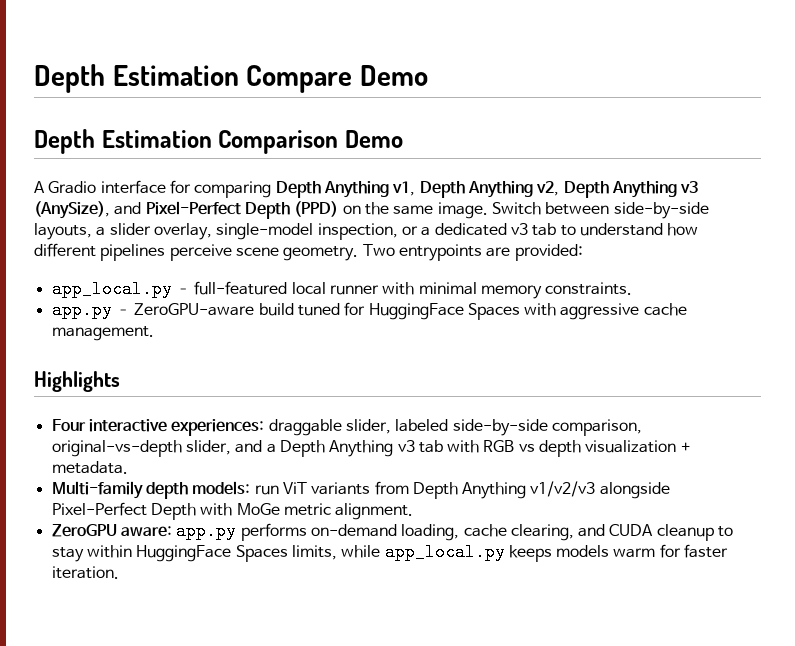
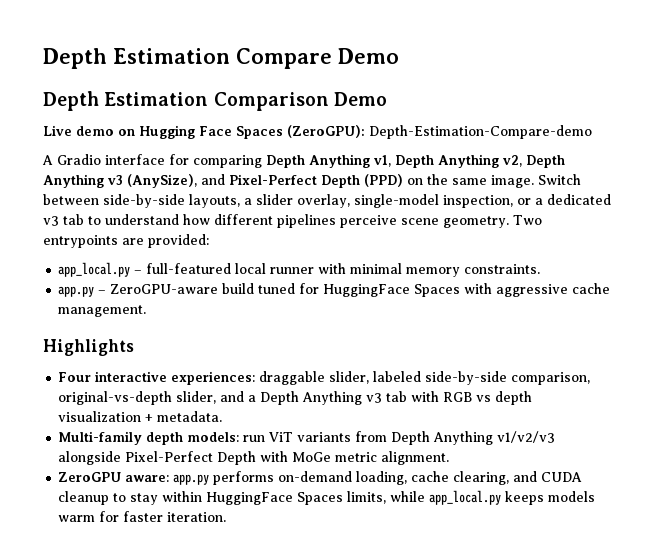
(403, 139) none -> [43,125,592,139] // Live demo on Hugging Face Spaces (ZeroGPU): Depth-Estimation-Compare-demo

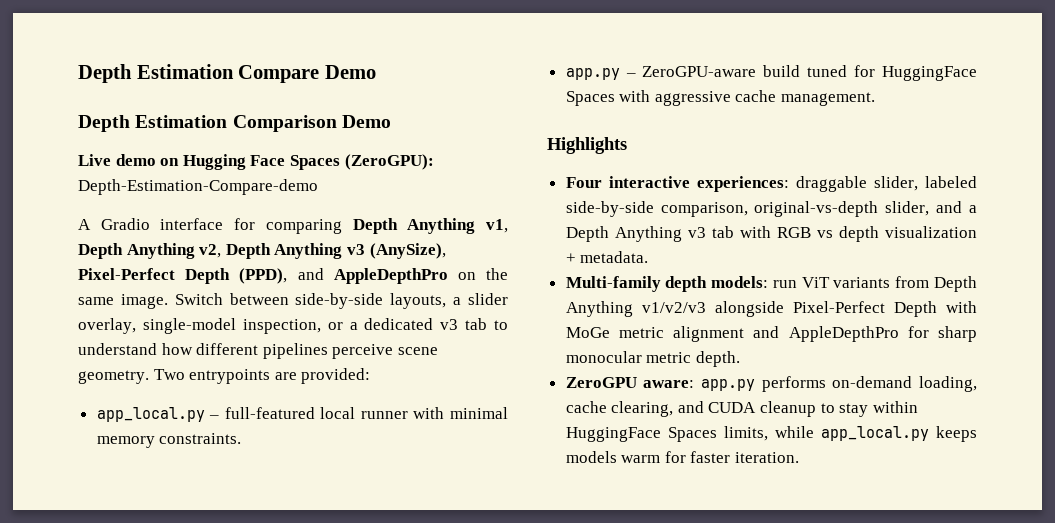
[201,174,403,188] and Pixel-Perfect Depth (PPD) -> [78,268,448,284] Pixel-Perfect Depth (PPD), and AppleDepthPro
[381,451,450,465] alignment. -> [673,326,977,342] [565,351,740,367] alignment and AppleDepthPro for sharp monocular metric depth.

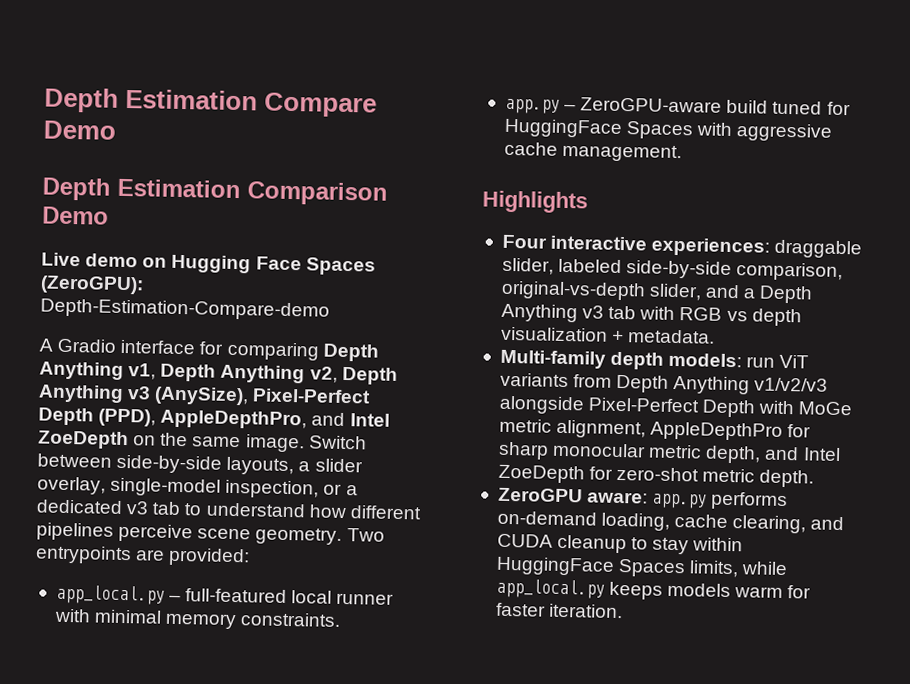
[297,268,448,284] and AppleDepthPro -> [160,409,390,430] [38,430,129,450] AppleDepthPro, and Intel ZoeDepth
[673,326,780,342] alignment and -> [556,419,647,439] alignment,
(692, 357) none -> [705,445,841,464] [497,464,756,484] depth, and Intel ZoeDepth for zero-shot metric

